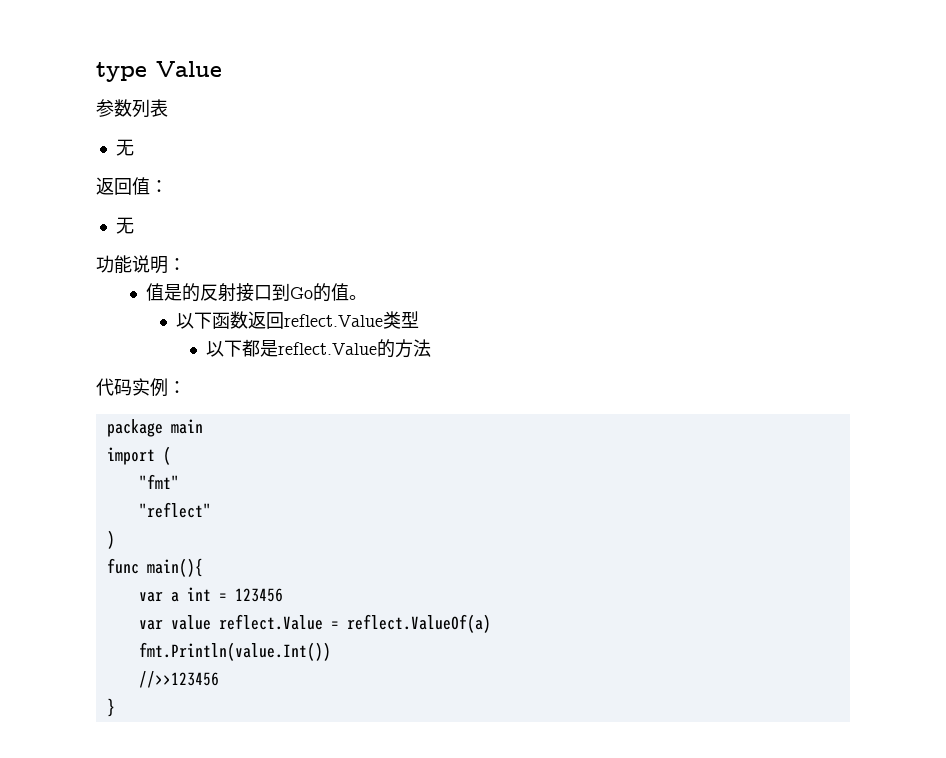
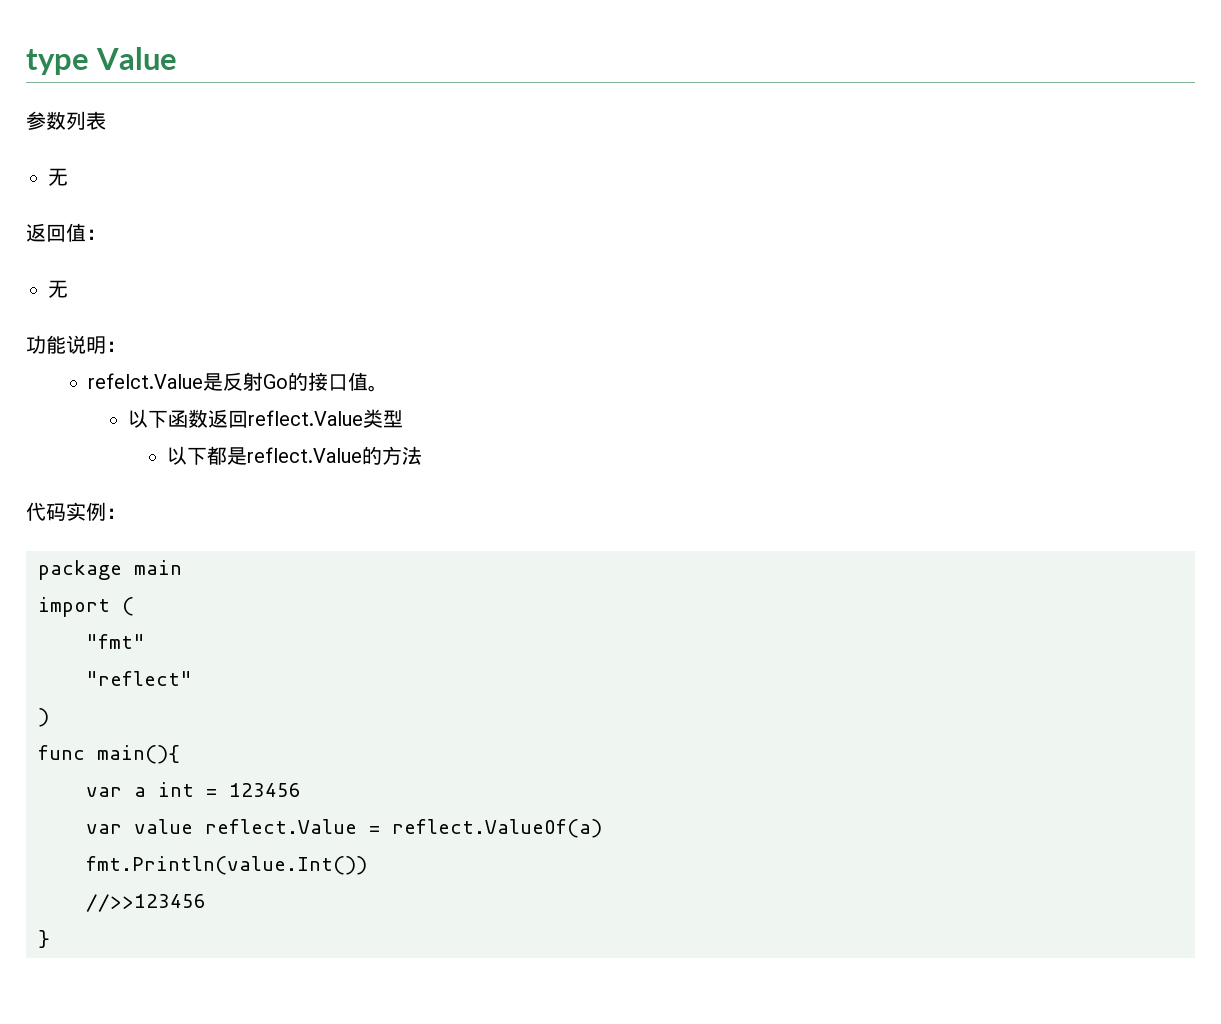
[145,283,331,302] 值是的反射接口到Go的 -> [87,372,348,391] refelct.Value是反射Go的接口

